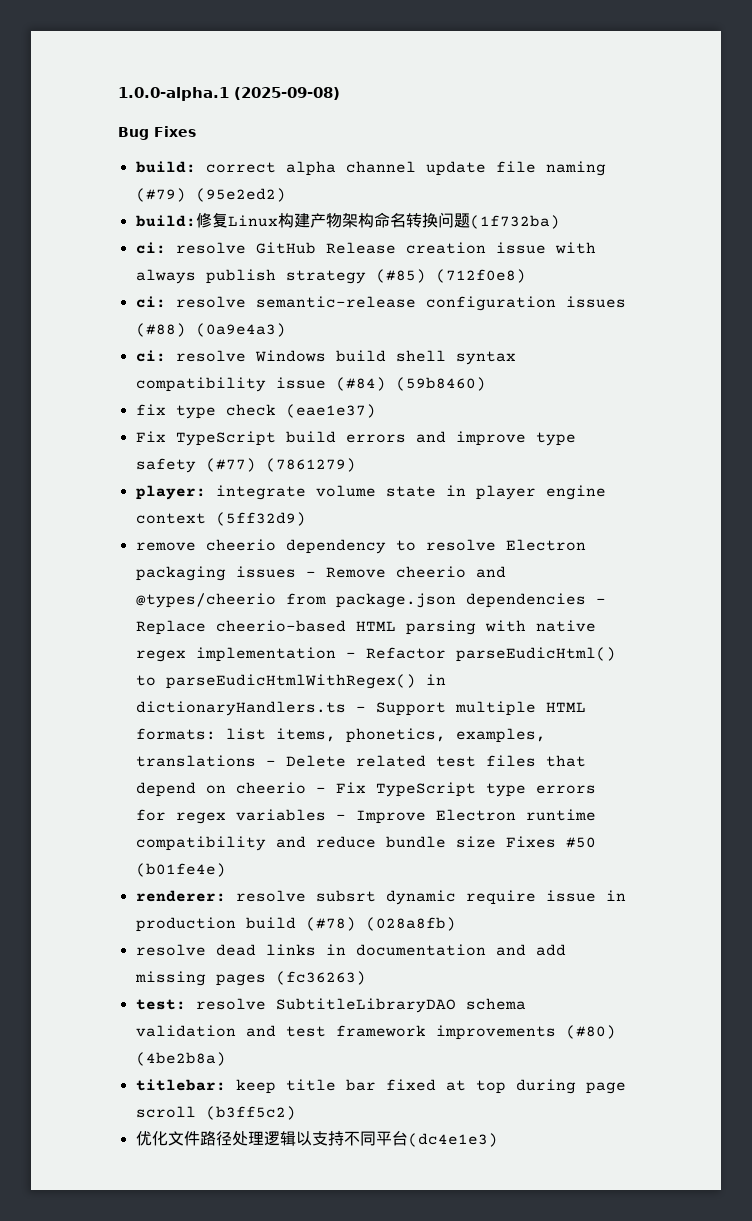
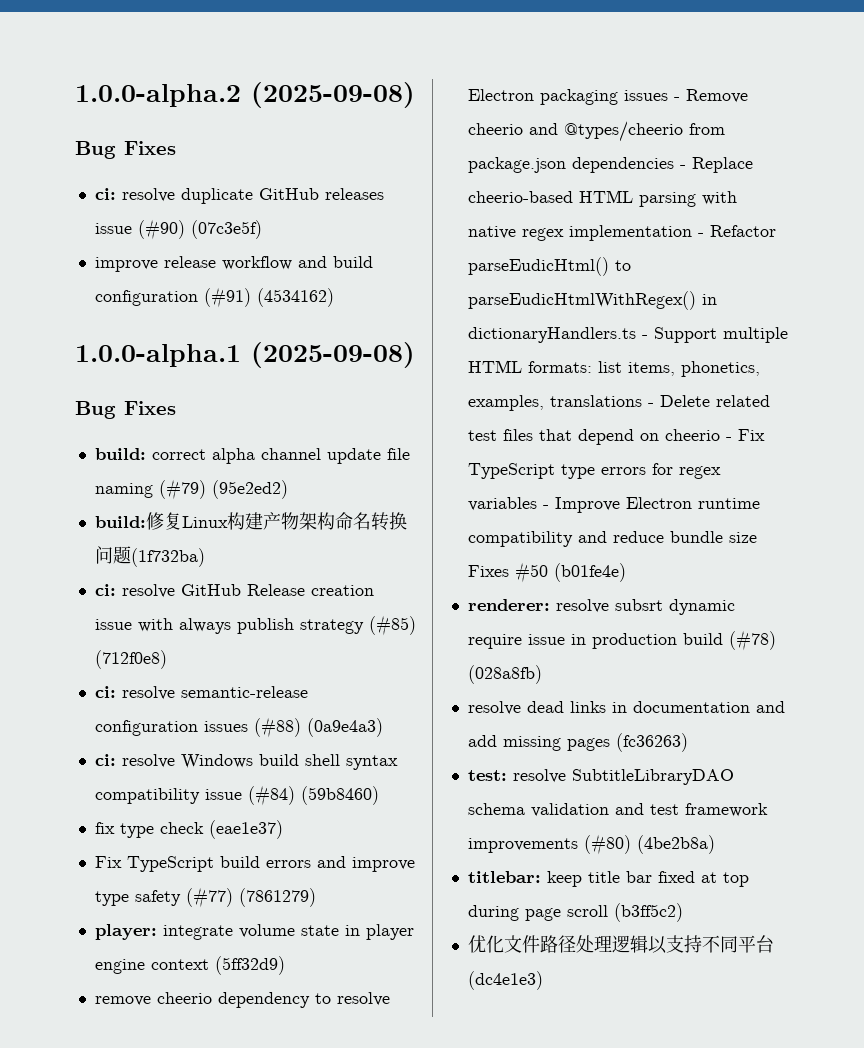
(118, 94) none -> [75,82,415,108] [75,141,176,159] [94,188,384,204] [94,219,262,240] [94,256,373,272] [94,287,334,308] 1.0.0-alpha.2 (2025-09-08) // Bug Fixes // ci: resolve duplicate GitHub releases issue (#90) (07c3e5f) // improve release workflow and build configuration (#91) (4534162) //

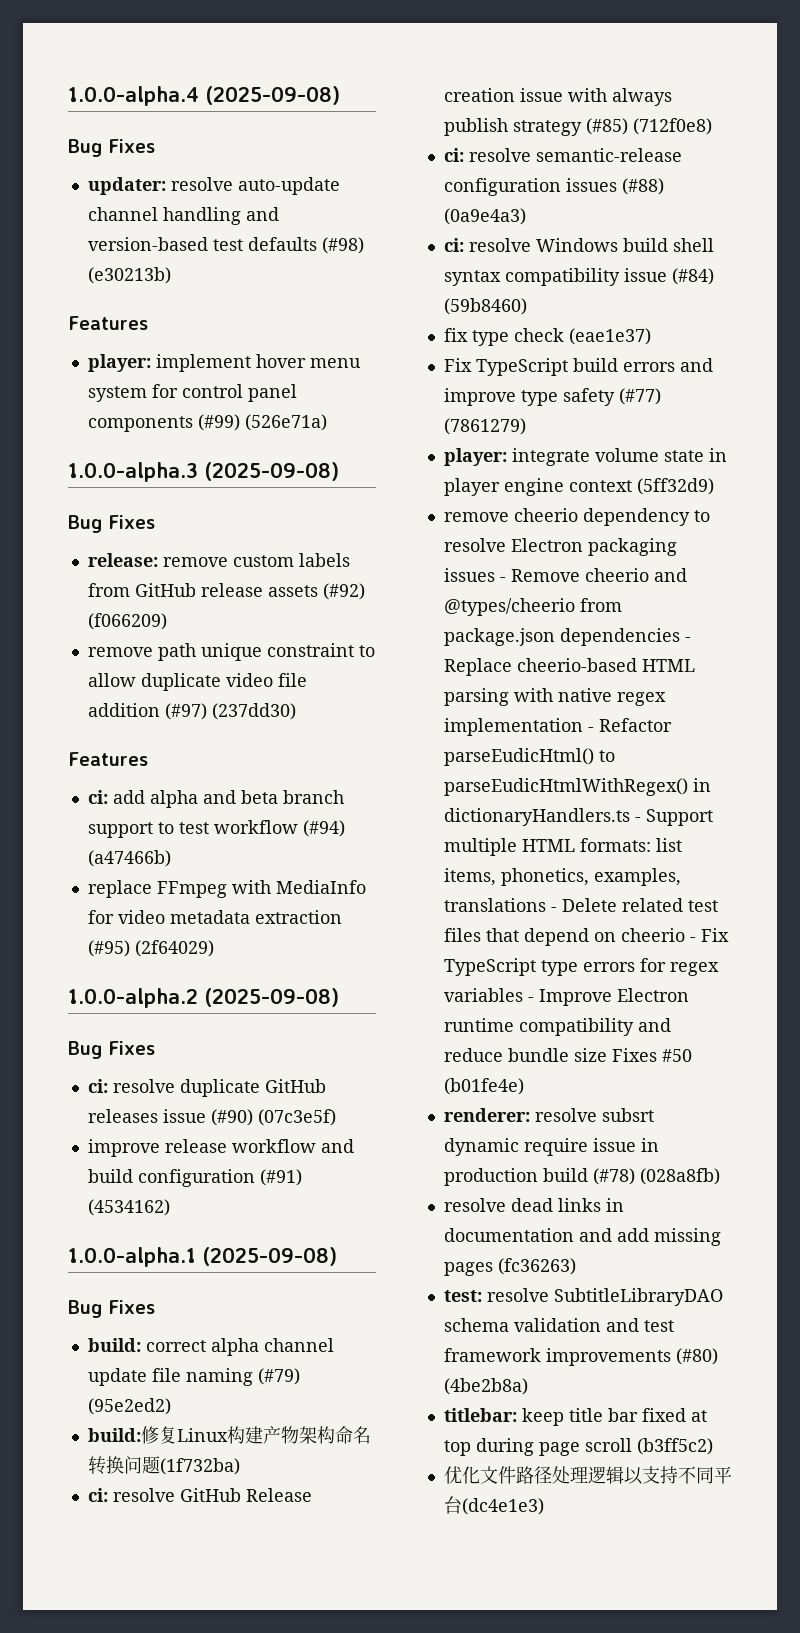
(75, 95) none -> [68,86,340,106] [68,139,155,157] [87,177,340,195] [87,207,279,225] [87,237,364,254] [87,267,171,284] [68,316,148,330] [87,354,361,372] [87,384,297,402] [87,414,327,432] [68,462,339,482] [68,515,155,533] [87,553,350,567] [87,583,365,600] [87,613,167,630] [87,643,375,661] [87,673,307,691] [87,703,296,720] [68,752,148,766] [87,790,344,808] [87,820,345,838] [87,850,171,867] [87,880,366,898] [87,910,342,924] [87,940,214,957] 1.0.0-alpha.4 (2025-09-08) // Bug Fixes // updater: resolve auto-update channel handling and version-based test defaults (#98) (e30213b) // Features // player: implement hover menu system for control panel components (#99) (526e71a) // 1.0.0-alpha.3 (2025-09-08) // Bug Fixes // release: remove custom labels from GitHub release assets (#92) (f066209) // remove path unique constraint to allow duplicate video file addition (#97) (237dd30) // Features // ci: add alpha and beta branch support to test workflow (#94) (a47466b) // replace FFmpeg with MediaInfo for video metadata extraction (#95) (2f64029) //

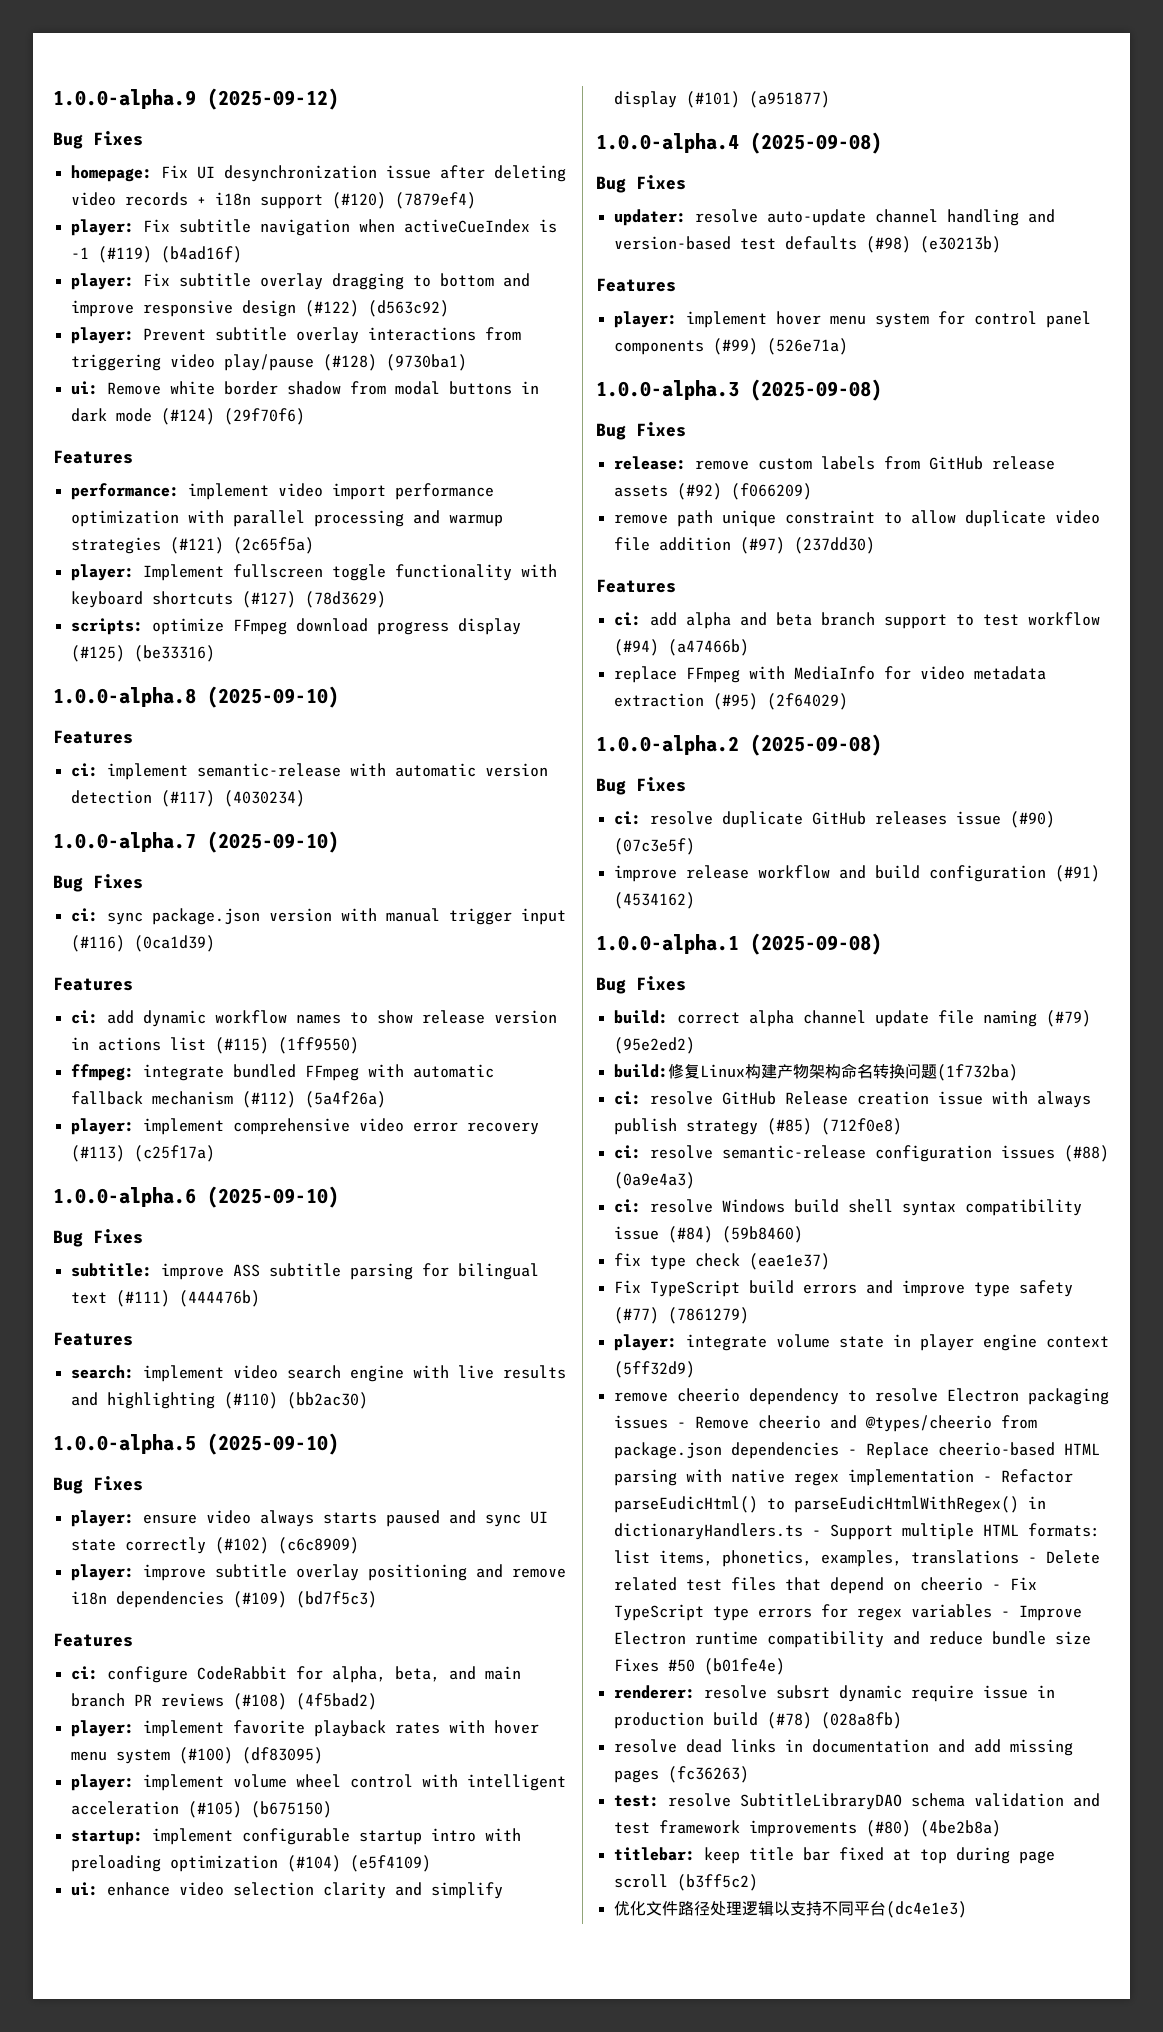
(68, 96) none -> [53,88,339,110] [53,131,143,149] [70,165,566,182] [70,192,476,209] [70,219,557,236] [70,246,242,263] [70,273,530,290] [70,300,449,317] [70,327,521,344] [70,354,467,371] [70,381,539,395] [70,408,305,425] [53,450,133,464] [70,483,494,500] [70,510,503,527] [70,537,314,554] [70,564,557,581] [70,591,386,608] [70,618,521,635] [70,645,215,662] [53,686,339,708] [53,730,133,744] [70,763,548,780] [70,790,305,807] [53,831,339,853] [53,874,143,892] [70,908,566,925] [70,935,215,952] [53,977,133,991] [70,1010,557,1027] [70,1037,359,1054] [70,1064,494,1081] [70,1091,386,1108] [70,1118,539,1135] [70,1145,215,1162] [53,1186,339,1208] [53,1229,143,1247] [70,1263,539,1280] [70,1290,260,1307] [53,1332,133,1346] [70,1365,566,1382] [70,1392,368,1409] [53,1433,339,1455] [53,1476,143,1494] [70,1510,548,1527] [70,1537,359,1554] [70,1564,566,1581] [70,1591,377,1608] [53,1633,133,1647] [70,1666,521,1683] [70,1693,377,1710] [70,1720,539,1737] [70,1747,323,1764] [70,1774,566,1791] [70,1801,332,1818] [70,1828,521,1845] [70,1855,431,1872] [70,1882,503,1899] [613,91,830,108] 1.0.0-alpha.9 (2025-09-12) // Bug Fixes // homepage: Fix UI desynchronization issue after deleting video records + i18n support (#120) (7879ef4) // player: Fix subtitle navigation when activeCueIndex is -1 (#119) (b4ad16f) // player: Fix subtitle overlay dragging to bottom and improve responsive design (#122) (d563c92) // player: Prevent subtitle overlay interactions from triggering video play/pause (#128) (9730ba1) // ui: Remove white border shadow from modal buttons in dark mode (#124) (29f70f6) // Features // performance: implement video import performance optimization with parallel processing and warmup strategies (#121) (2c65f5a) // player: Implement fullscreen toggle functionality with keyboard shortcuts (#127) (78d3629) // scripts: optimize FFmpeg download progress display (#125) (be33316) // 1.0.0-alpha.8 (2025-09-10) // Features // ci: implement semantic-release with automatic version detection (#117) (4030234) // 1.0.0-alpha.7 (2025-09-10) // Bug Fixes // ci: sync package.json version with manual trigger input (#116) (0ca1d39) // Features // ci: add dynamic workflow names to show release version in actions list (#115) (1ff9550) // ffmpeg: integrate bundled FFmpeg with automatic fallback mechanism (#112) (5a4f26a) // player: implement comprehensive video error recovery (#113) (c25f17a) // 1.0.0-alpha.6 (2025-09-10) // Bug Fixes // subtitle: improve ASS subtitle parsing for bilingual text (#111) (444476b) // Features // search: implement video search engine with live results and highlighting (#110) (bb2ac30) // 1.0.0-alpha.5 (2025-09-10) // Bug Fixes // player: ensure video always starts paused and sync UI state correctly (#102) (c6c8909) // player: improve subtitle overlay positioning and remove i18n dependencies (#109) (bd7f5c3) // Features // ci: configure CodeRabbit for alpha, beta, and main branch PR reviews (#108) (4f5bad2) // player: implement favorite playback rates with hover menu system (#100) (df83095) // player: implement volume wheel control with intelligent acceleration (#105) (b675150) // startup: implement configurable startup intro with preloading optimization (#104) (e5f4109) // ui: enhance video selection clarity and simplify display (#101) (a951877) //

